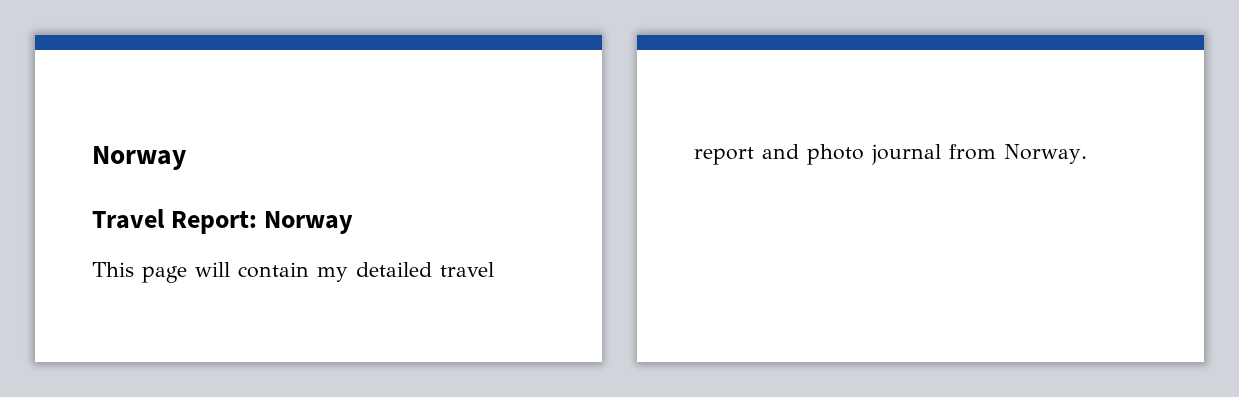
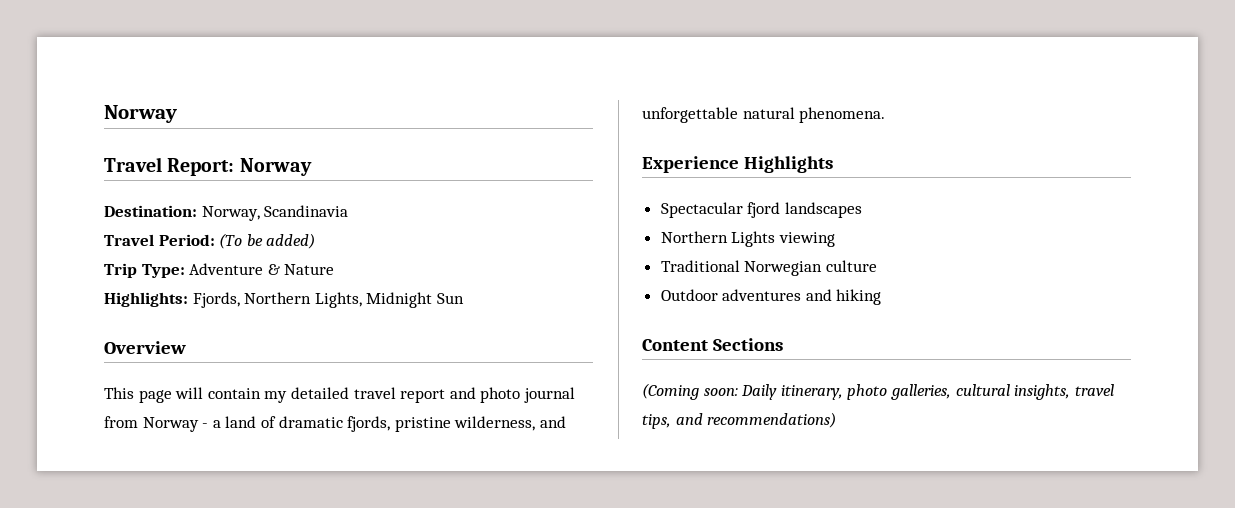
(354, 222) none -> [104,205,349,221] [104,233,316,249] [104,263,335,278] [104,292,464,308] [104,341,186,354] // Destination: Norway, Scandinavia // Travel Period: (To be added) // Trip Type: Adventure & Nature // Highlights: Fjords, Northern Lights, Midnight Sun // Overview
[1004,144,1087,164] Norway. -> [142,416,566,432] [642,107,886,123] [642,156,833,173] [660,202,862,218] [660,231,835,247] [660,260,877,276] [660,289,882,305] [642,338,783,351] [642,383,1114,400] [642,412,837,429] Norway - a land of dramatic fjords, pristine wilderness, and unforgettable natural phenomena. // Experience Highlights // Spectacular fjord landscapes // Northern Lights viewing // Traditional Norwegian culture // Outdoor adventures and hiking // Content Sections // (Coming soon: Daily itinerary, photo galleries, cultural insights, travel tips, and recommendations)

